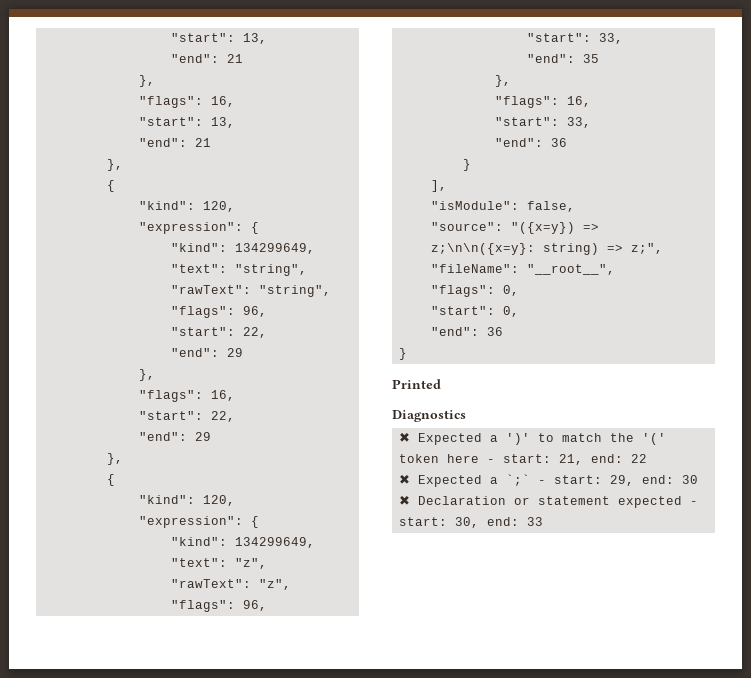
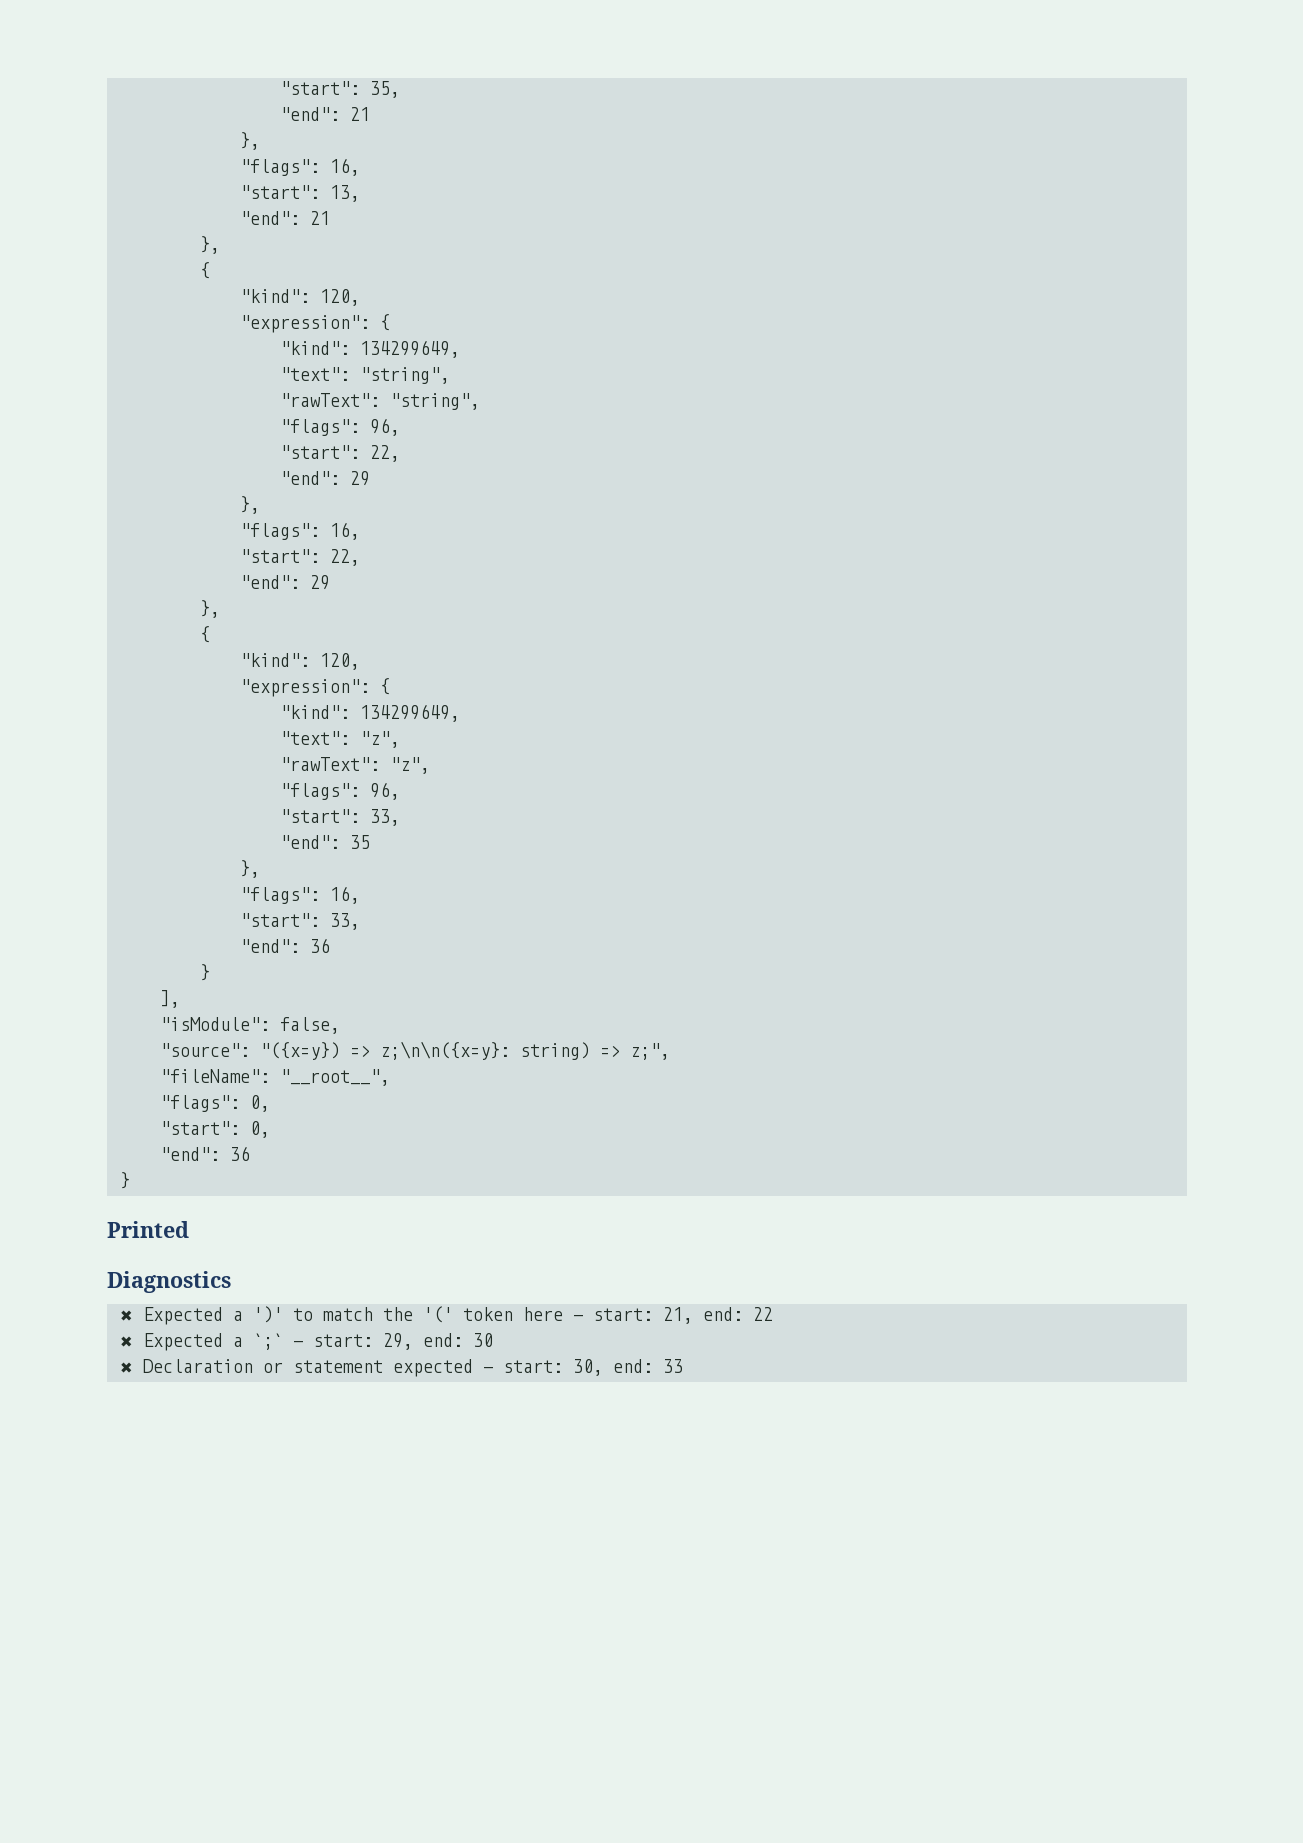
[171,33,268,44] "start": 13, -> [279,81,400,98] "start": 35,

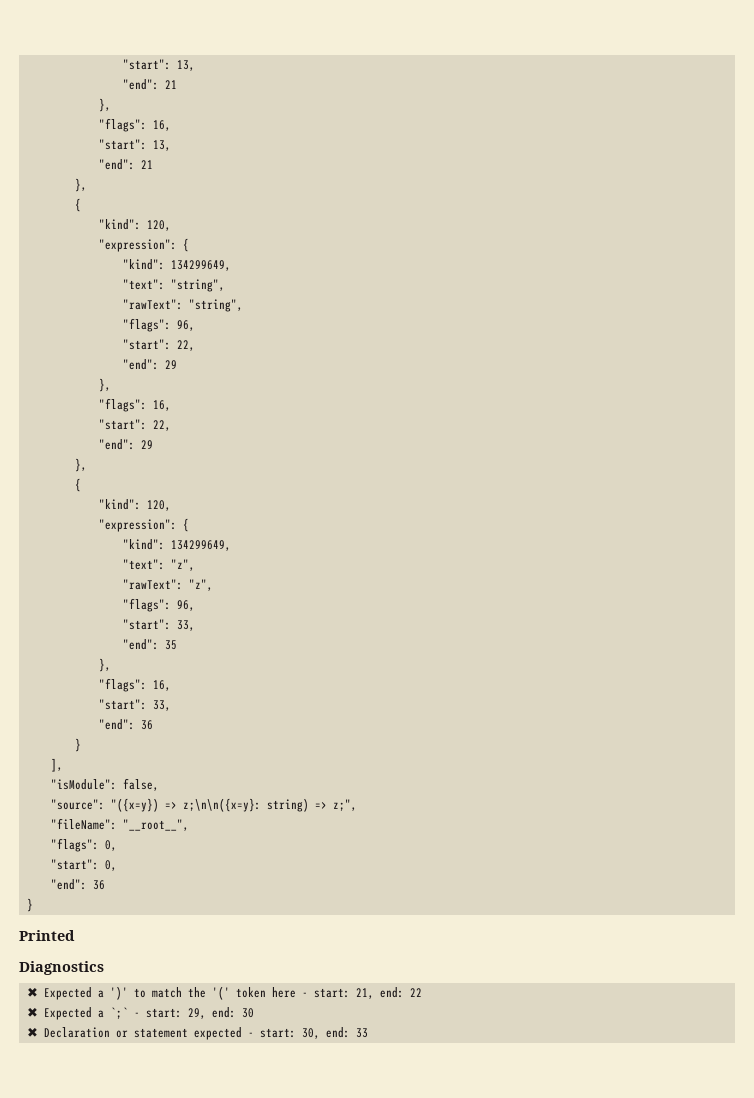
[279,81,400,98] "start": 35, -> [122,59,195,71] "start": 13,

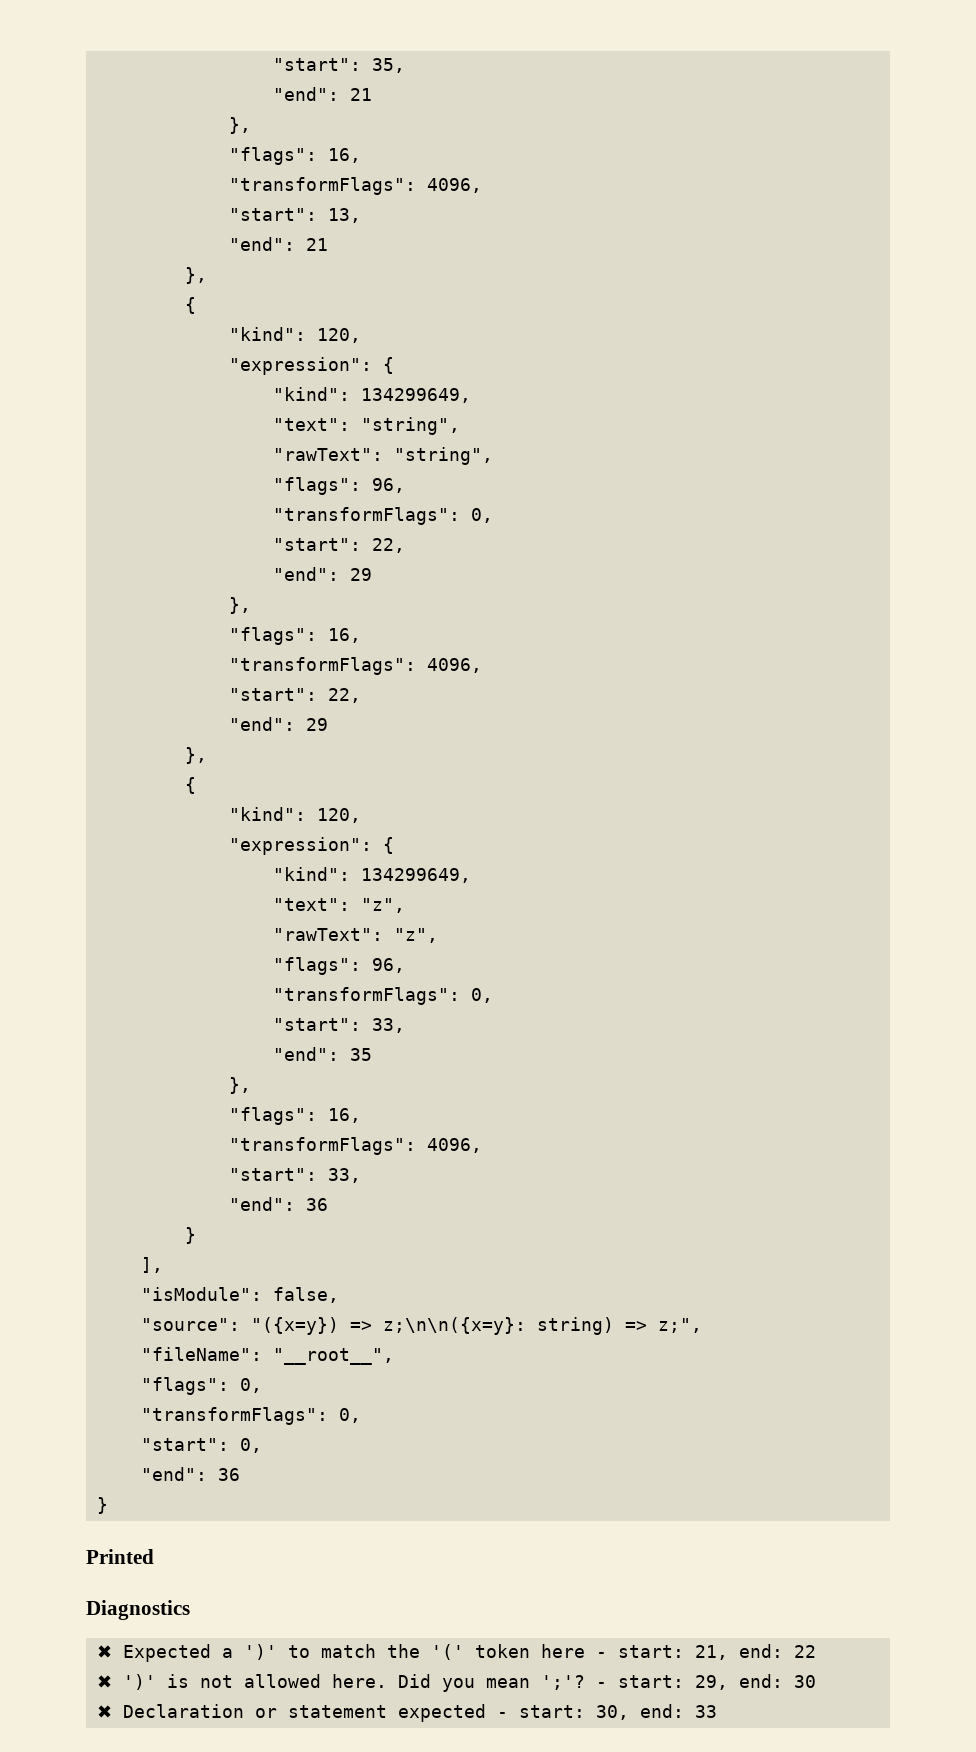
[122,59,195,71] "start": 13, -> [273,58,406,73] "start": 35,
(171, 125) none -> [229,177,483,195] // "transformFlags": 4096,
(195, 325) none -> [273,507,494,525] // "transformFlags": 0,
(171, 405) none -> [229,657,483,675] // "transformFlags": 4096,
(195, 605) none -> [273,987,494,1005] // "transformFlags": 0,
(171, 685) none -> [229,1137,483,1155] // "transformFlags": 4096,
(117, 845) none -> [141,1407,362,1425] // "transformFlags": 0,
[43,1007,128,1020] Expected a `;` -> [123,1674,586,1692] ')' is not allowed here. Did you mean ';'?

